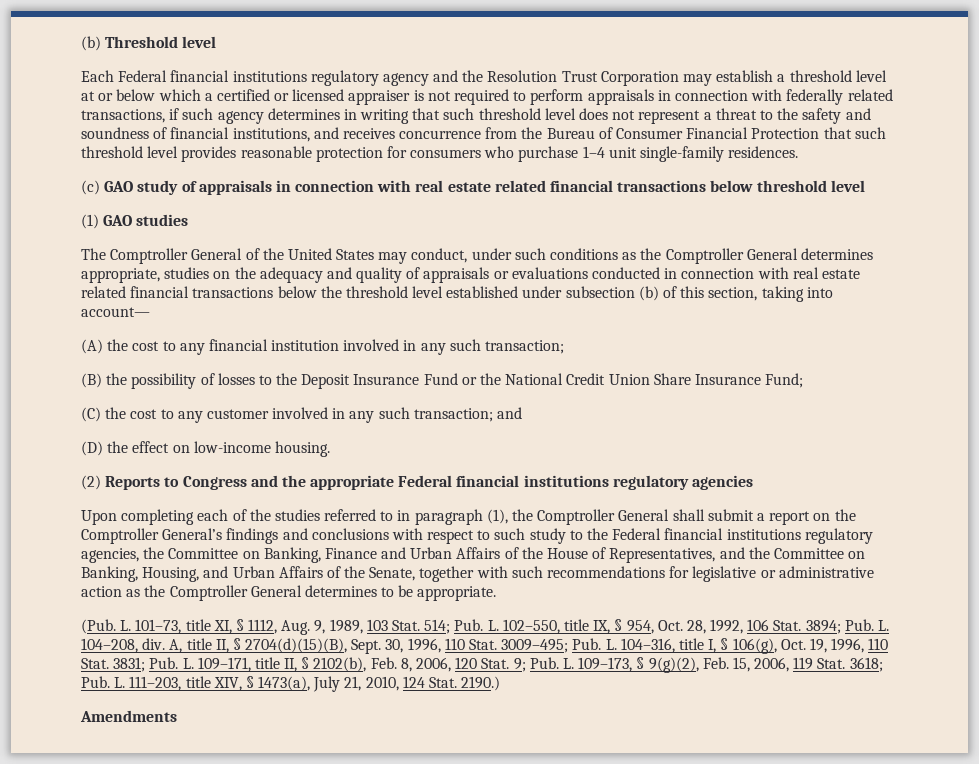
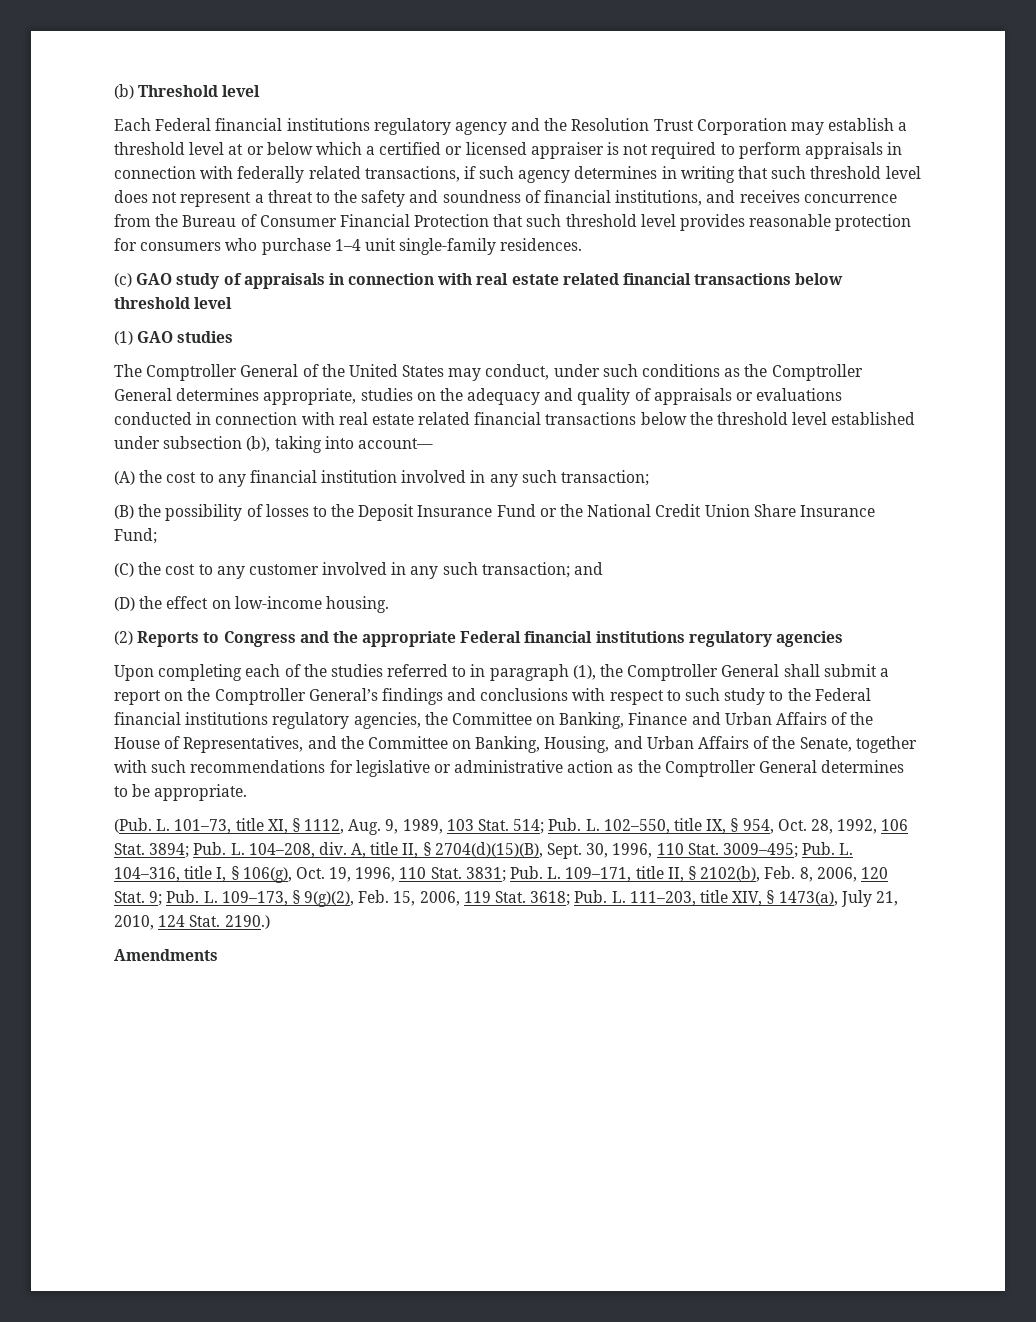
[638,286,758,301] (b) of this section, -> [246,436,271,452] (b),

